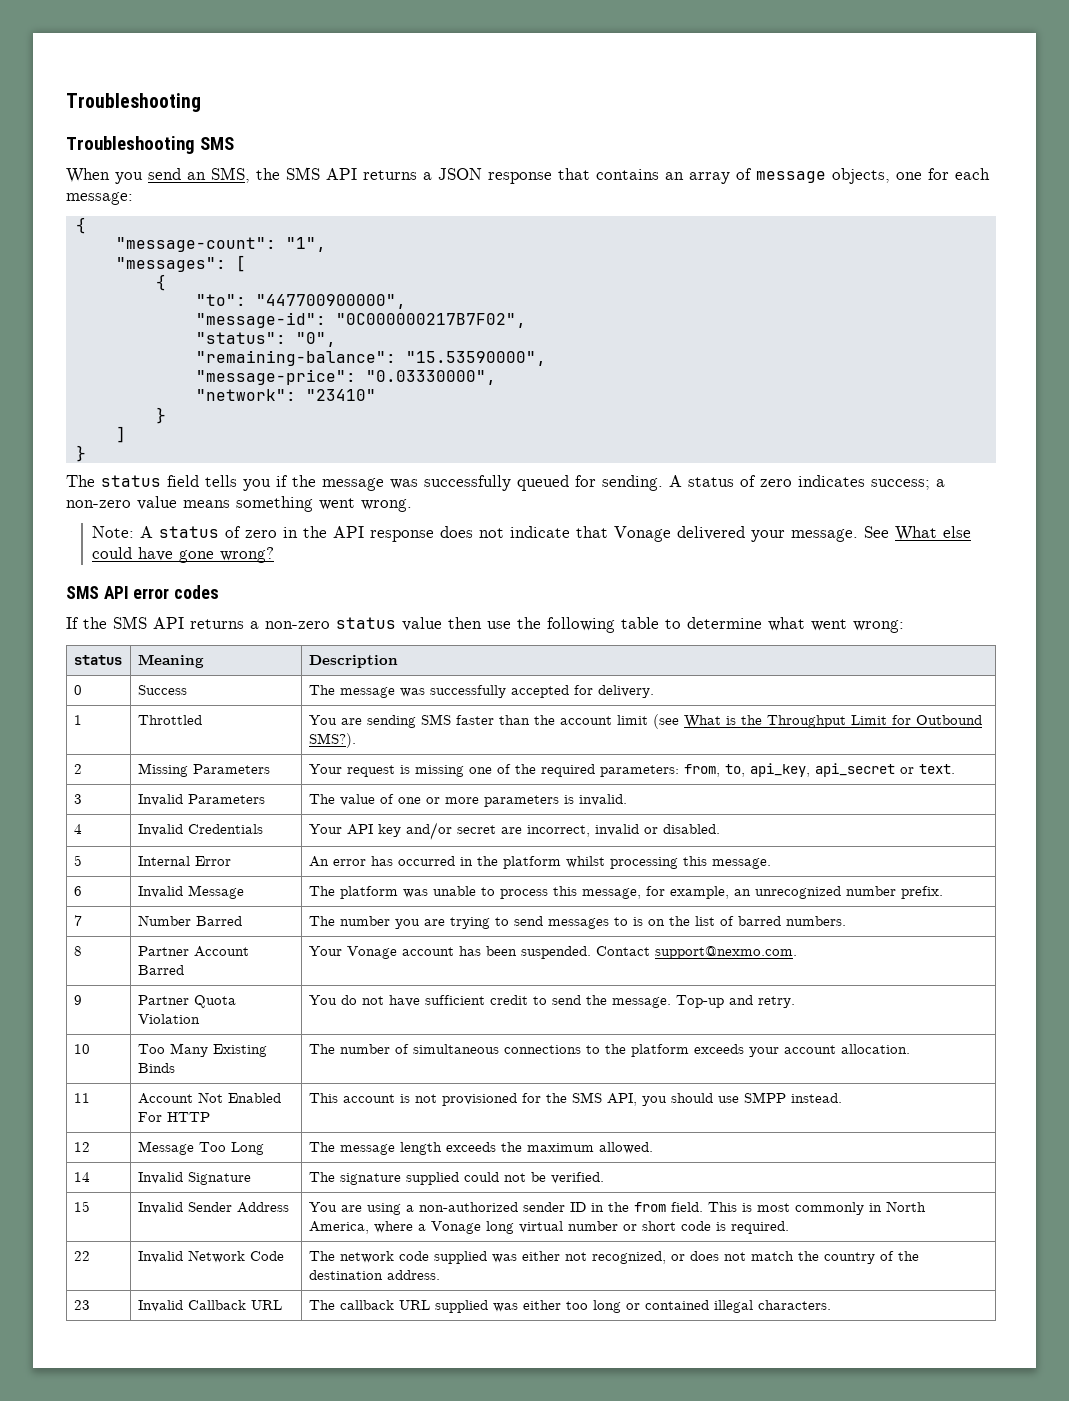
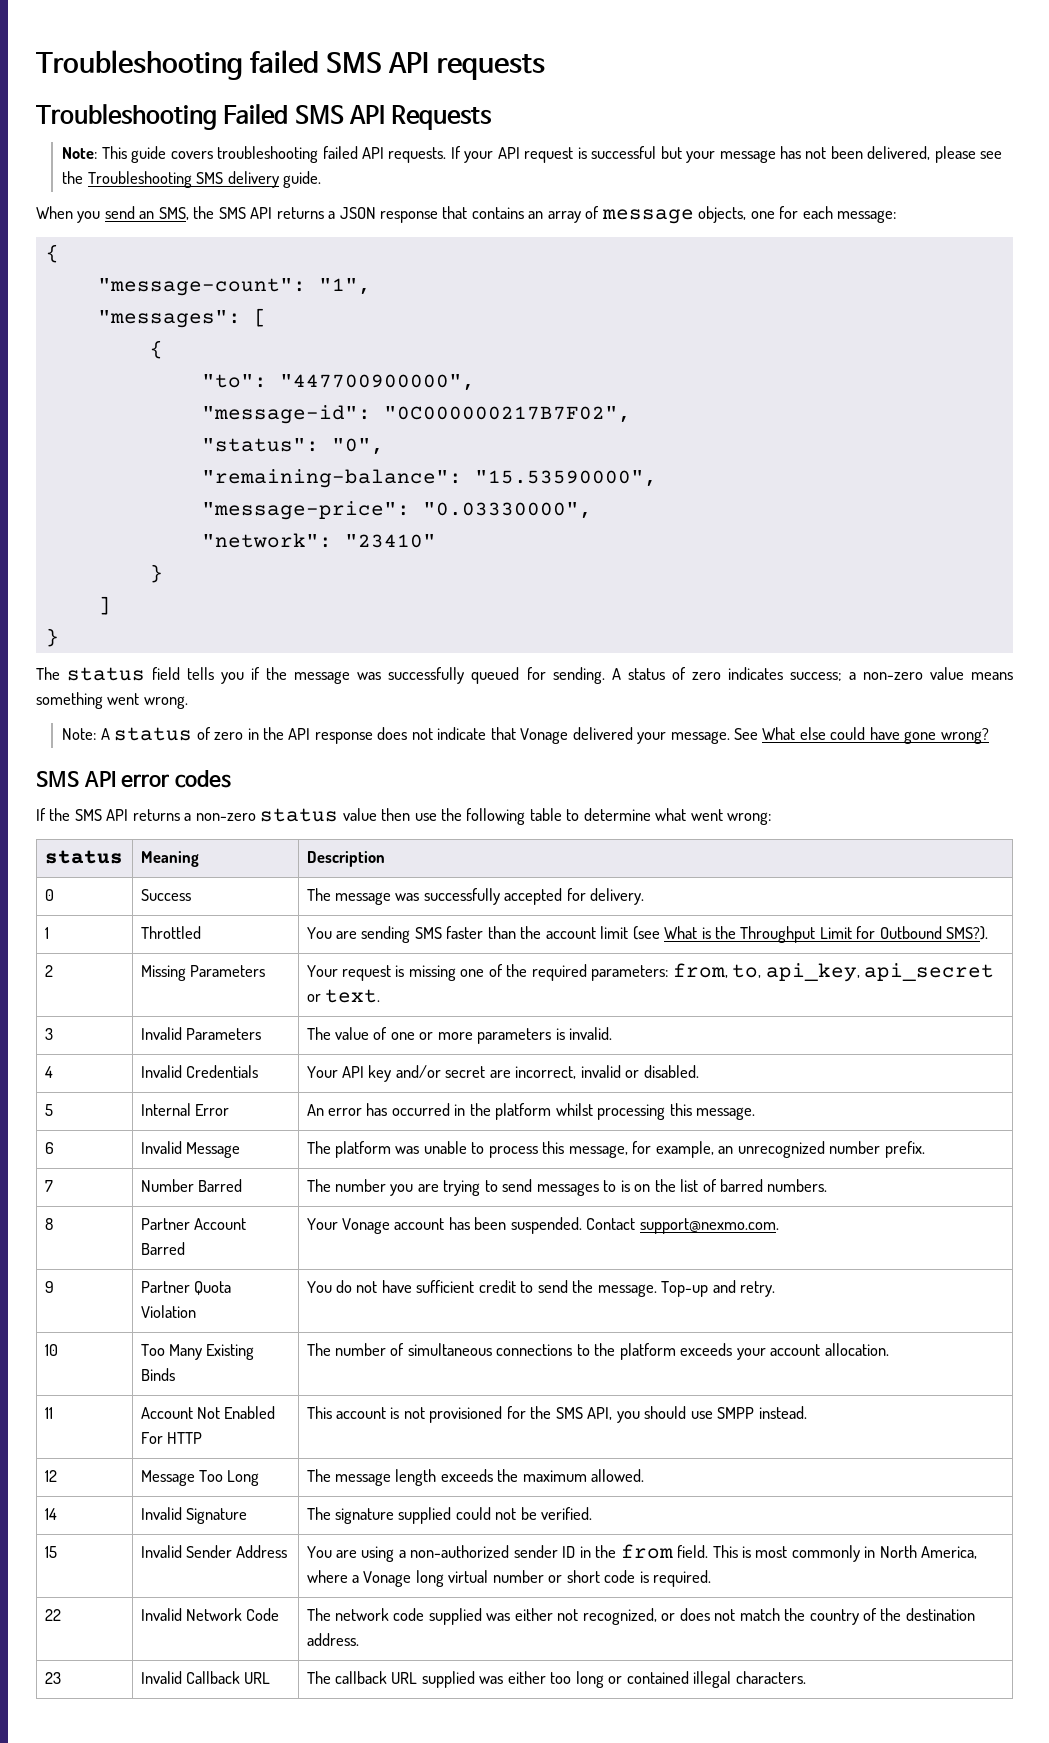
[66,93,201,112] [66,136,234,154] Troubleshooting // Troubleshooting SMS -> [36,50,545,80] [36,104,493,130] [62,146,1003,163] [62,171,322,188] Troubleshooting failed SMS API requests // Troubleshooting Failed SMS API Requests // Note: This guide covers troubleshooting failed API requests. If your API request is successful but your message has not been delivered, please see the Troubleshooting SMS delivery guide.

